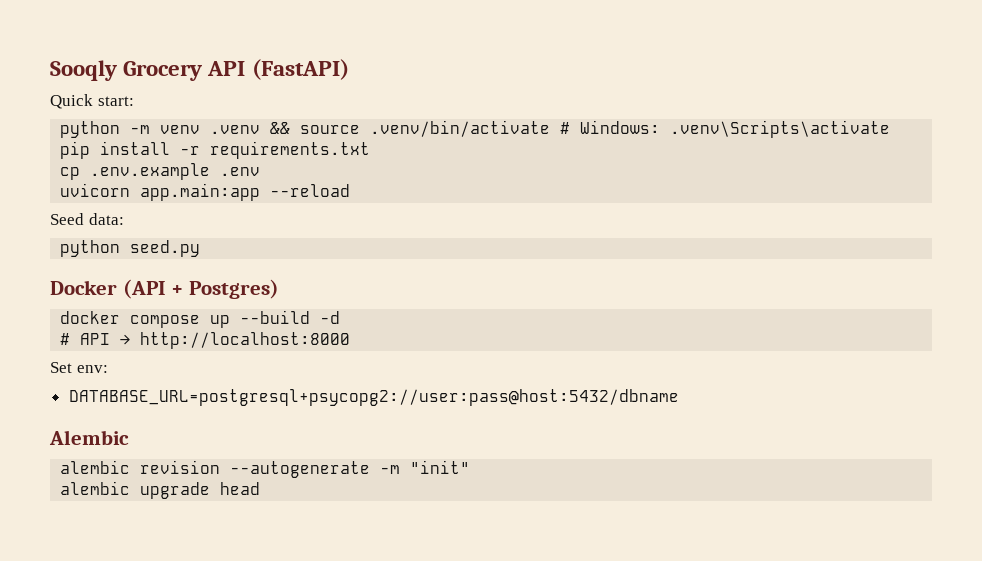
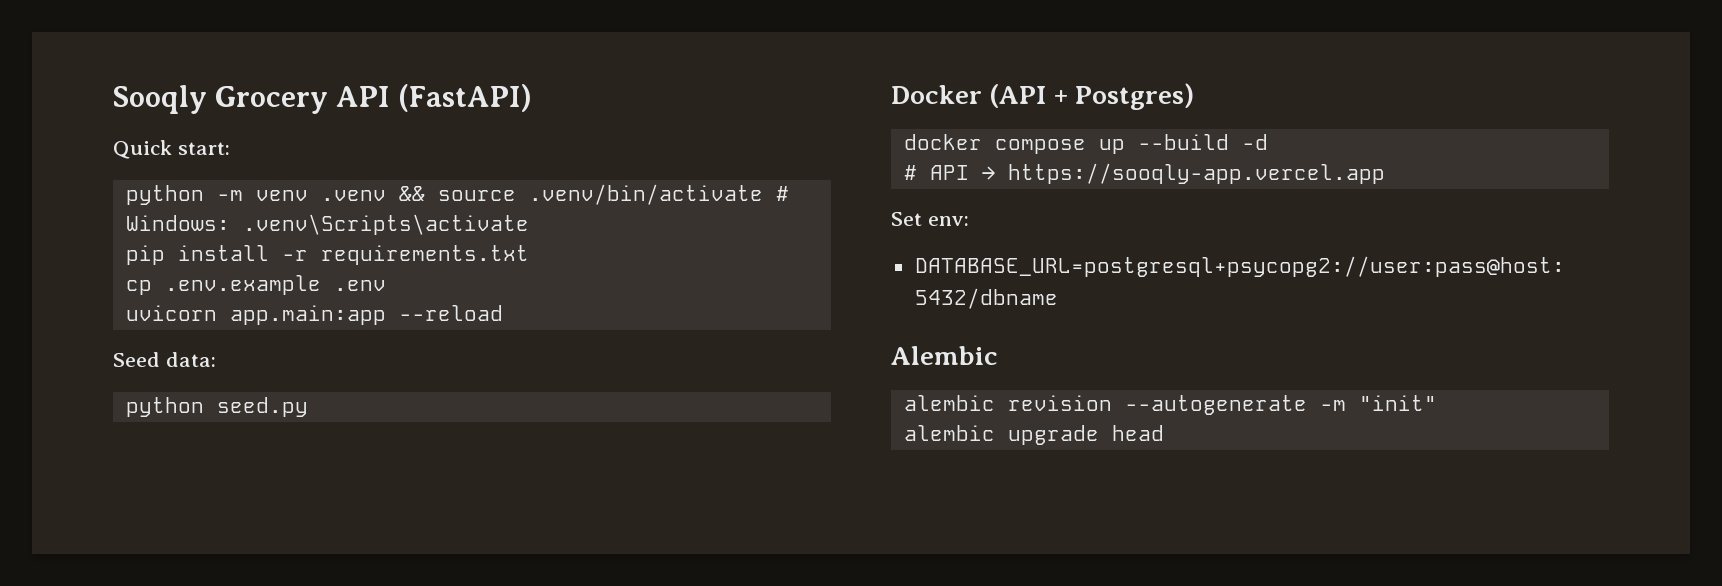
[140,332,351,349] http://localhost:8000 -> [1007,163,1385,184] https://sooqly-app.vercel.app

